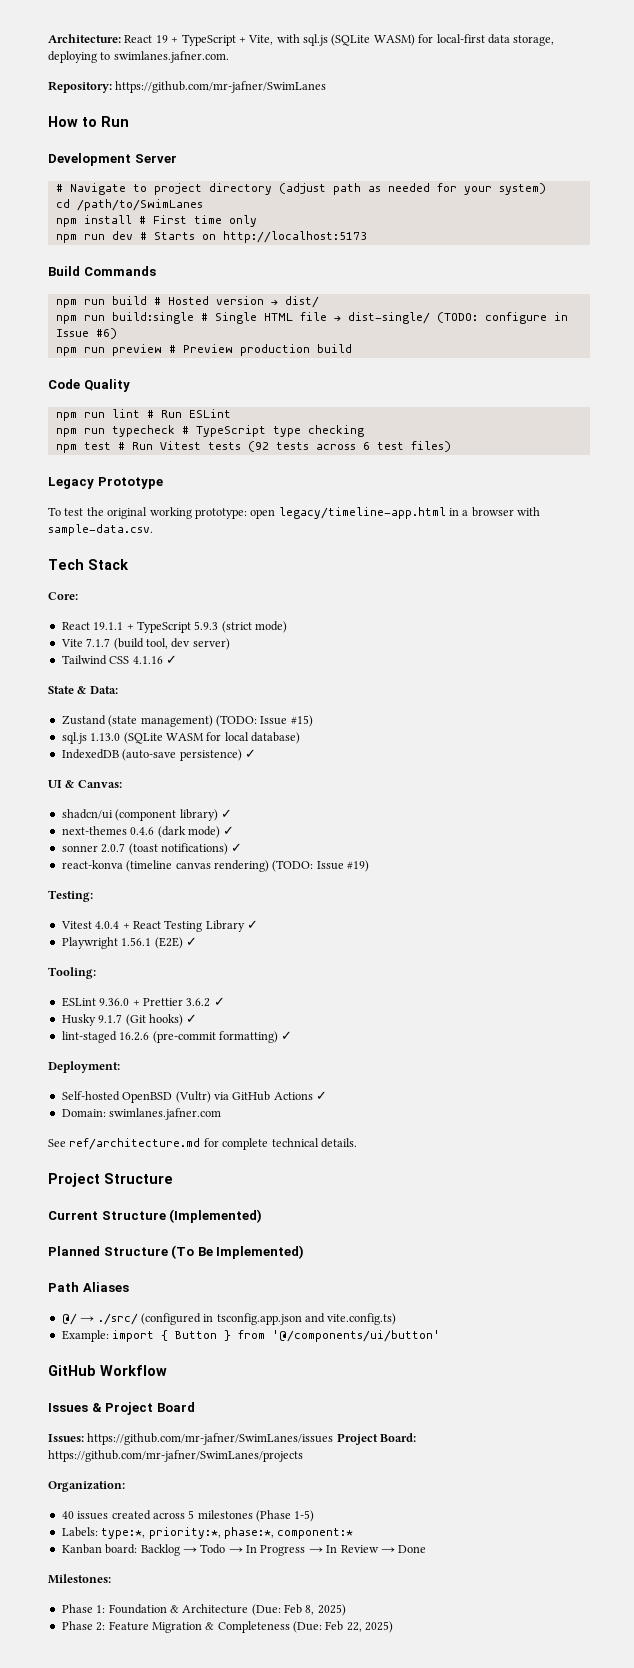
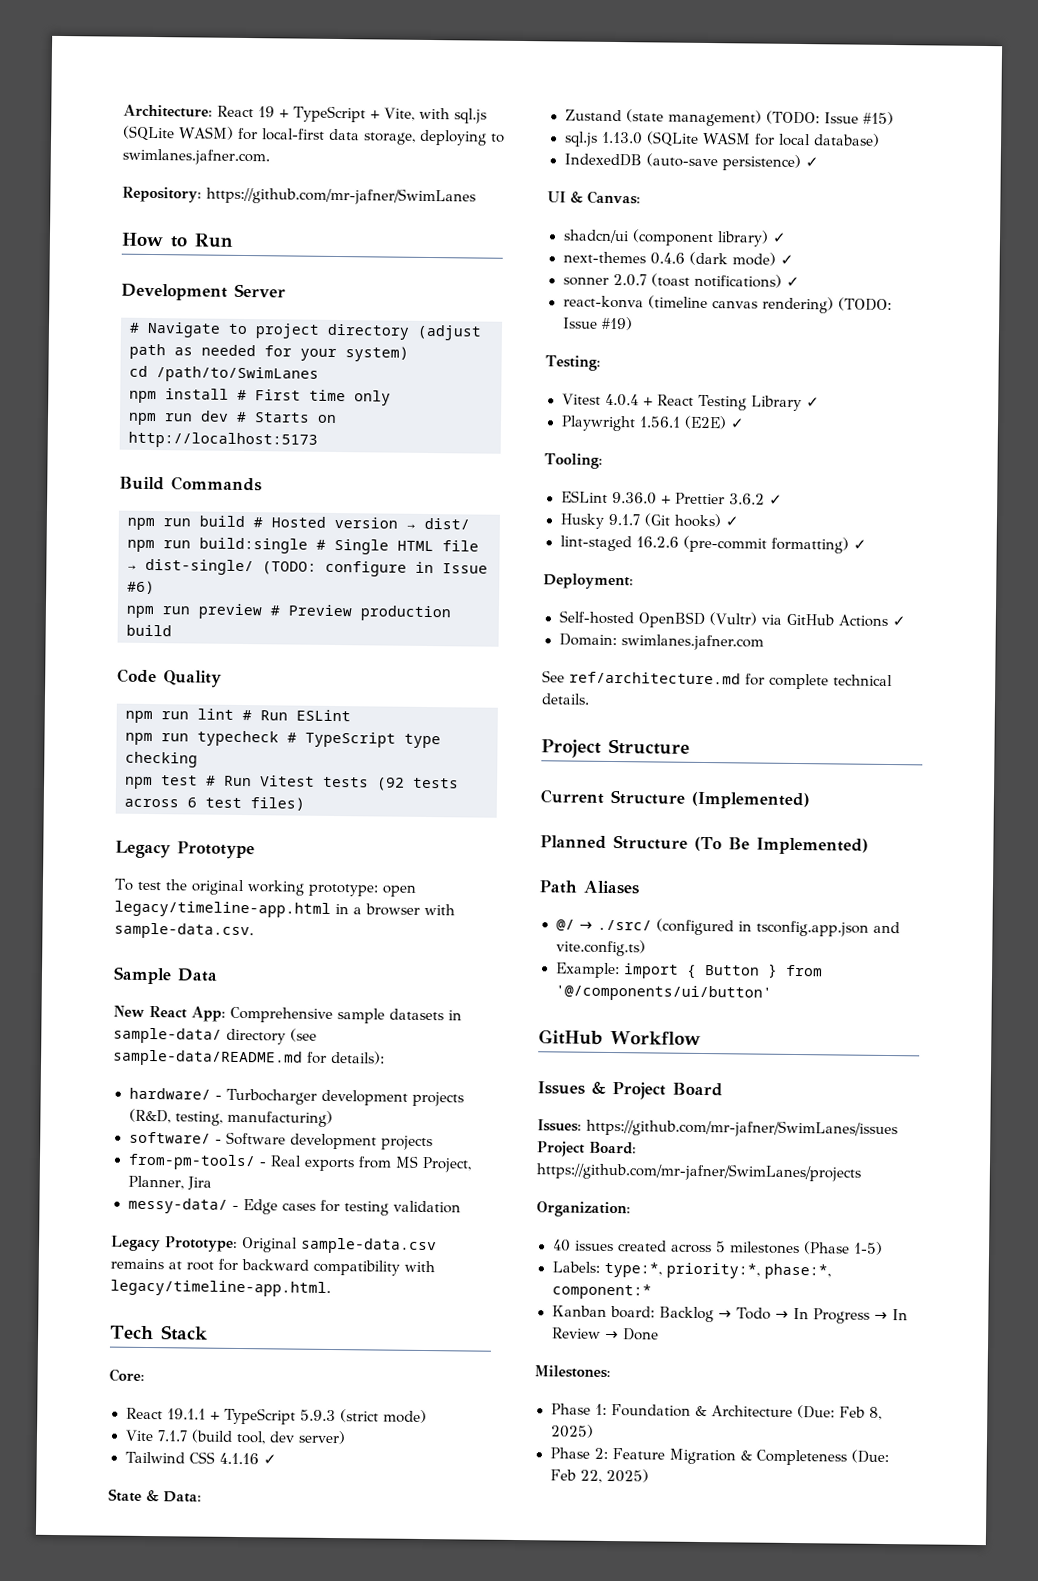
(153, 530) none -> [113,966,218,985] [113,1005,462,1024] [113,1027,317,1045] [113,1049,385,1067] [128,1087,465,1107] [128,1108,333,1127] [128,1131,433,1151] [127,1153,472,1173] [127,1175,212,1191] [127,1197,461,1216] [110,1235,437,1255] [110,1258,435,1276] [110,1279,331,1297] // Sample Data // New React App: Comprehensive sample datasets in sample-data/ directory (see sample-data/README.md for details): // hardware/ - Turbocharger development projects (R&D, testing, manufacturing) // software/ - Software development projects // from-pm-tools/ - Real exports from MS Project, Planner, Jira // messy-data/ - Edge cases for testing validation // Legacy Prototype: Original sample-data.csv remains at root for backward compatibility with legacy/timeline-app.html.

